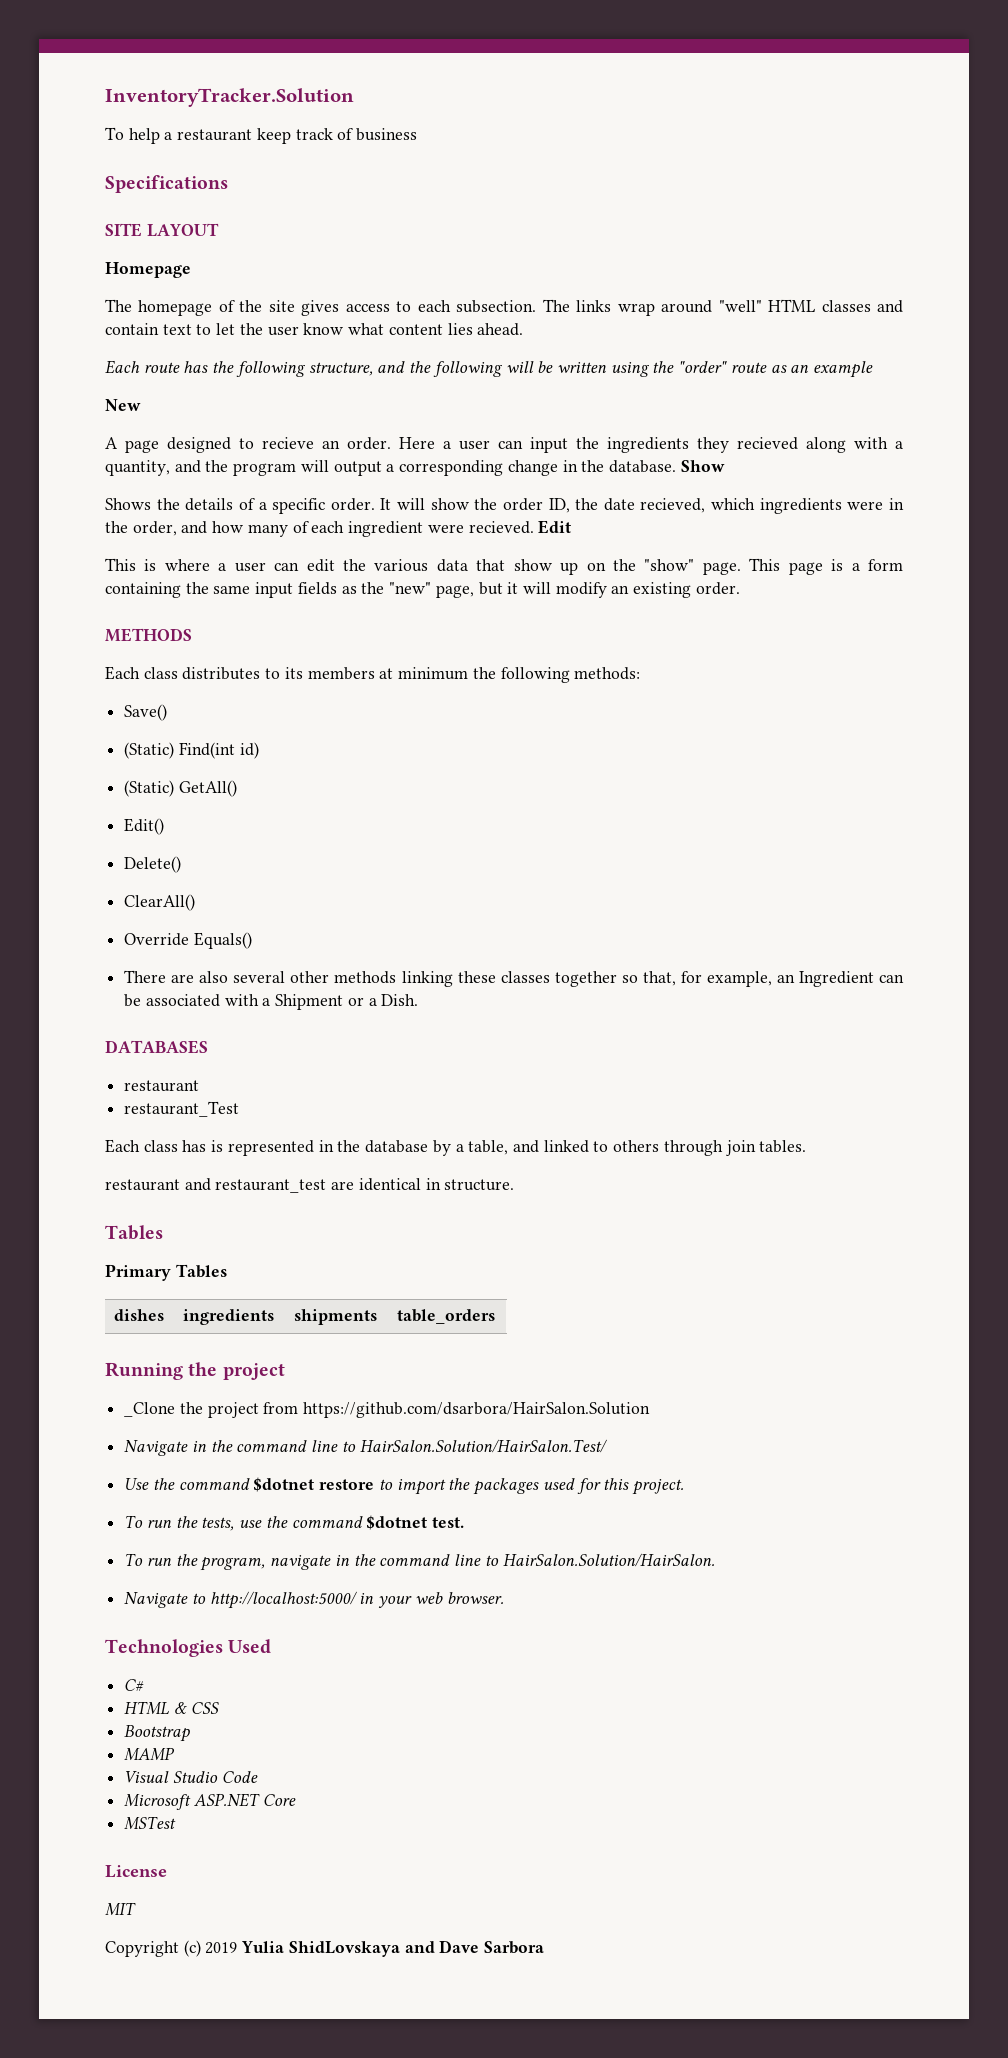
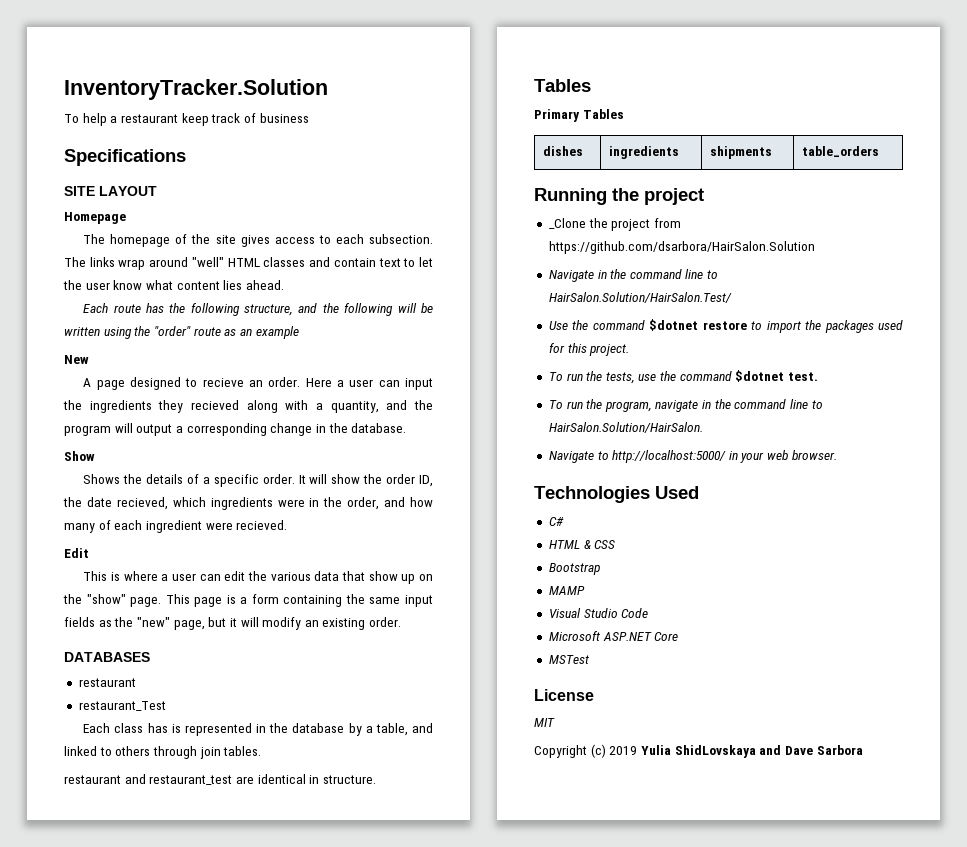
(676, 466) none -> (407, 428) //
(534, 527) none -> (288, 525) //
[105,628,192,642] [105,666,641,683] [124,704,168,721] [124,742,259,759] [124,780,237,797] [124,818,165,835] [124,856,182,873] [124,894,196,911] [124,932,252,949] [124,970,904,987] [124,994,419,1010] // METHODS // Each class distributes to its members at minimum the following methods: // Save() // (Static) Find(int id) // (Static) GetAll() // Edit() // Delete() // ClearAll() // Override Equals() // There are also several other methods linking these classes together so that, for example, an Ingredient can be associated with a Shipment or a Dish. -> (402, 622) none

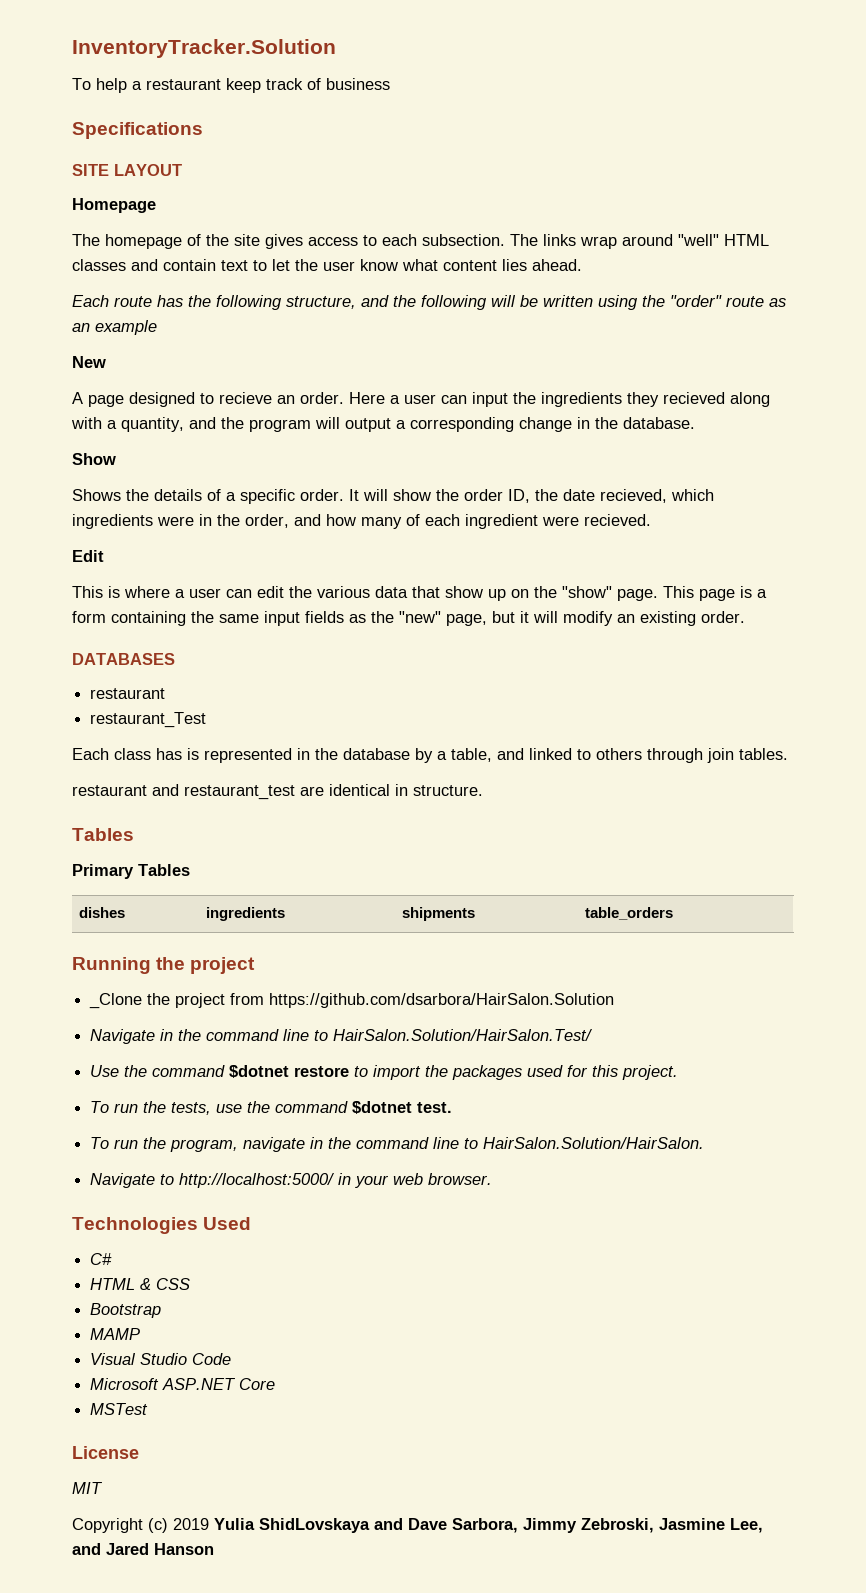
[816,745,863,755] Sarbora -> [452,1518,763,1533] [72,1543,214,1555] Sarbora, Jimmy Zebroski, Jasmine Lee, and Jared Hanson

